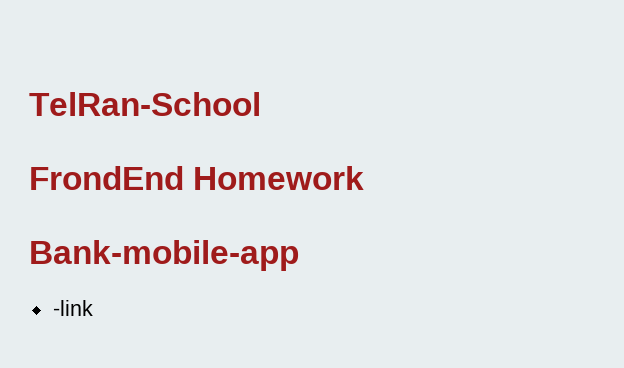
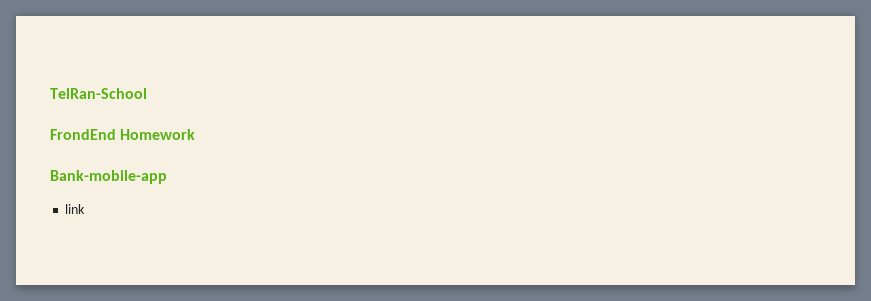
[52,300,93,316] -link -> [65,204,86,214] link

